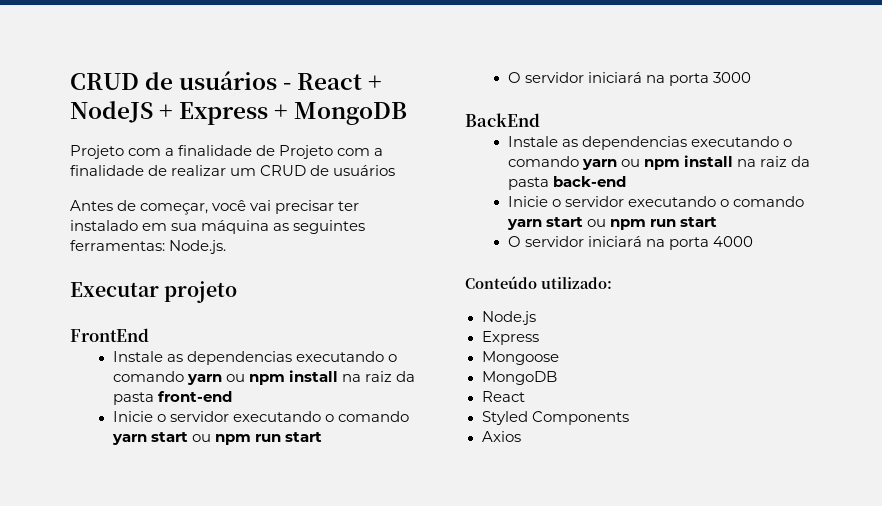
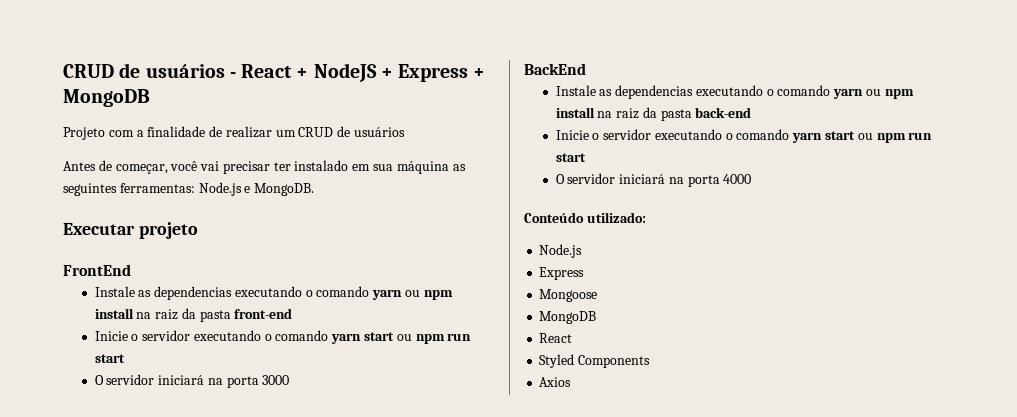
[279,145,384,159] [70,165,168,176] Projeto com a finalidade de -> (223, 131) none
[169,240,227,254] Node.js. -> [198,182,315,196] Node.js e MongoDB.

